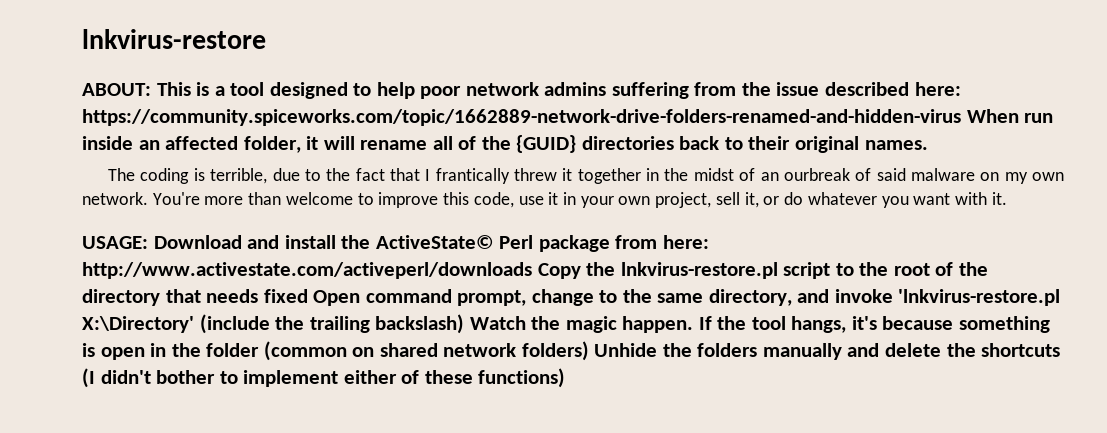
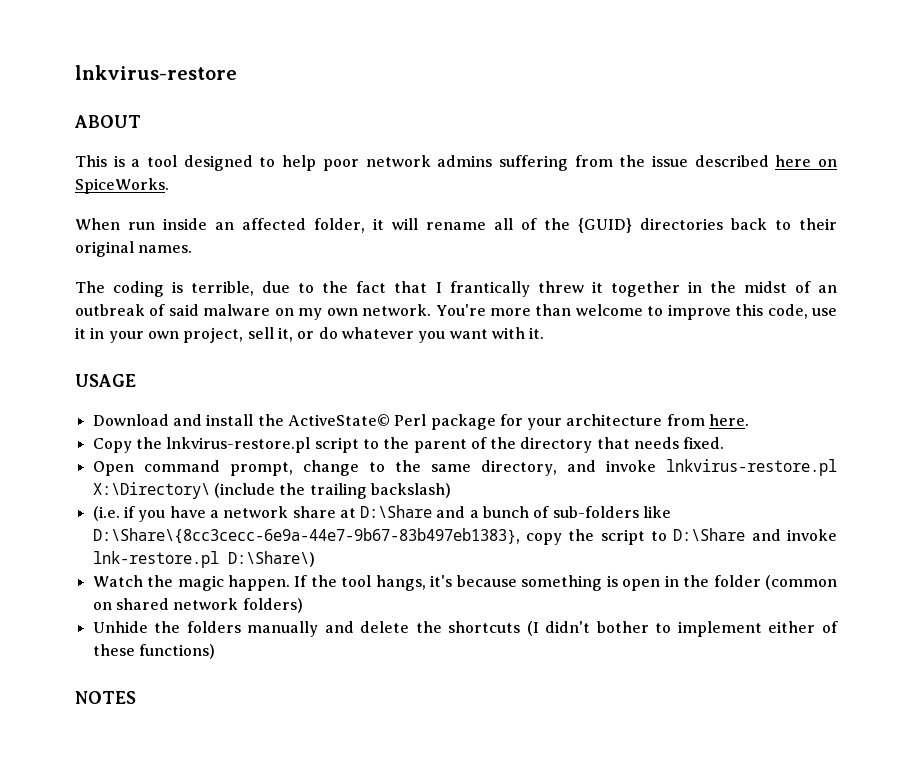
[82,83,151,96] ABOUT: -> [74,115,141,128] ABOUT //
[914,82,961,96] [82,109,961,126] here: https://community.spiceworks.com/topic/1662889-network-drive-folders-renamed-and-hidden-virus -> [775,155,837,167] [75,178,169,194] here on SpiceWorks. //
[783,168,850,181] ourbreak -> [75,304,145,316] outbreak
[82,236,148,249] USAGE: -> [75,374,136,387] USAGE //
[615,235,709,249] [82,262,532,279] from here: http://www.activestate.com/activeperl/downloads -> [499,414,750,430] for your architecture from here. //
[893,263,930,276] root -> [413,439,467,453] parent
[263,289,308,303] fixed -> [683,437,725,449] fixed. //
[898,289,1061,306] [82,316,194,333] 'lnkvirus-restore.pl X:\Directory' -> [666,459,837,476] [92,482,210,499] lnkvirus-restore.pl X:\Directory\
(465, 324) none -> [92,505,672,522] [92,528,838,545] [92,551,315,568] // (i.e. if you have a network share at D:\Share and a bunch of sub-folders like D:\Share\{8cc3cecc-6e9a-44e7-9b67-83b497eb1383}, copy the script to D:\Share and invoke lnk-restore.pl D:\Share\) //
(589, 351) none -> (303, 605) //
(566, 378) none -> [75,691,136,704] // NOTES

